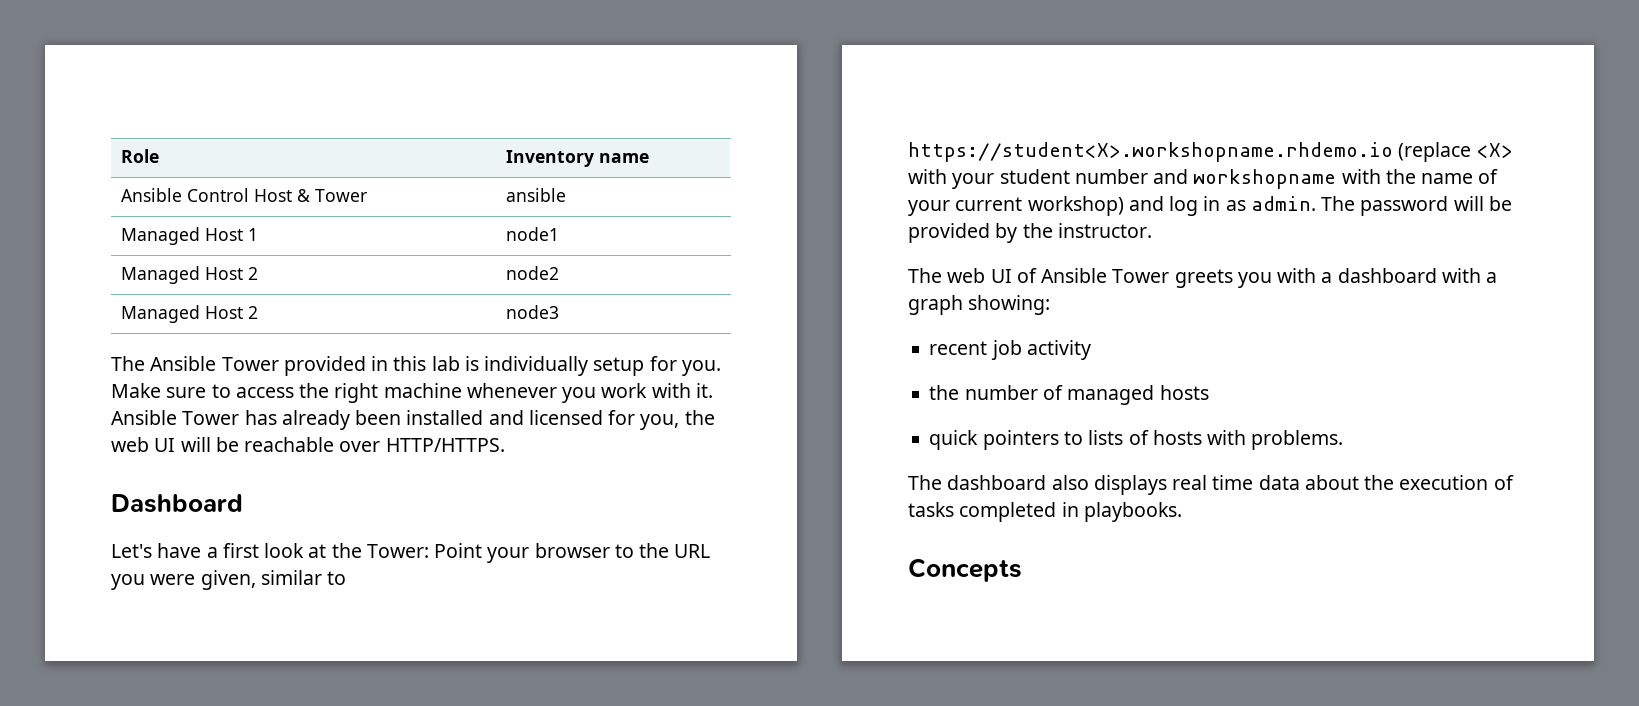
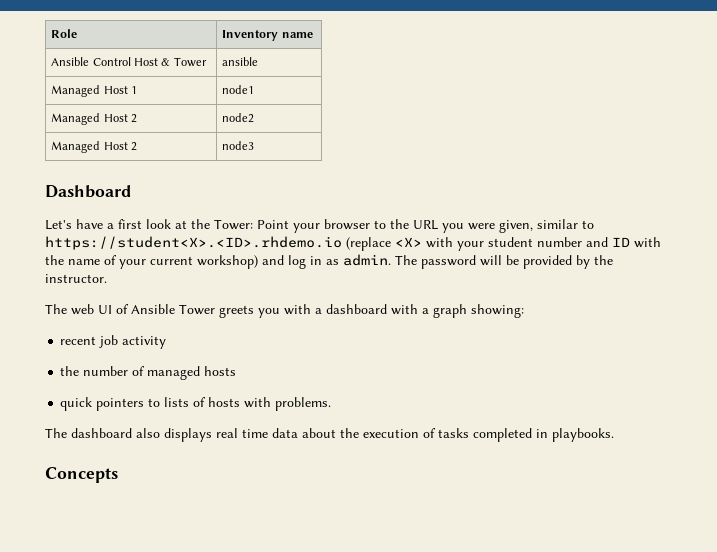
[111,356,721,376] [111,383,713,403] [111,410,715,430] [111,437,505,452] // The Ansible Tower provided in this lab is individually setup for you. Make sure to access the right machine whenever you work with it. Ansible Tower has already been installed and licensed for you, the web UI will be reachable over HTTP/HTTPS. -> (255, 145) none
[908,142,1393,162] https://student<X>.workshopname.rhdemo.io -> [45,236,342,250] https://student<X>.<ID>.rhdemo.io
[1193,169,1337,189] workshopname -> [612,237,630,247] ID

